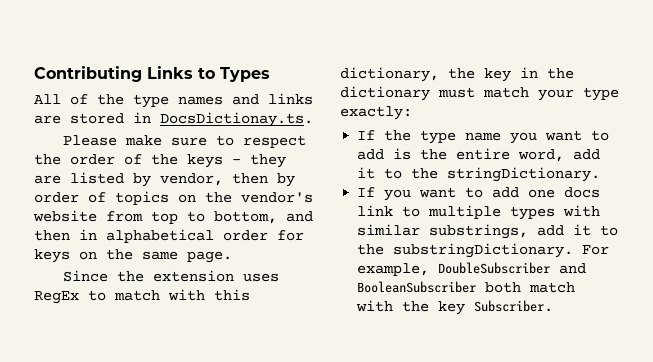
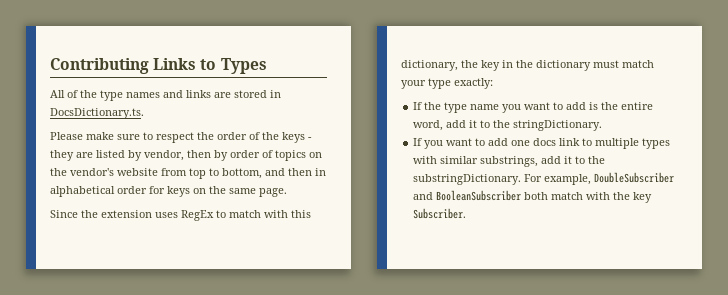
[160,112,313,127] DocsDictionay.ts. -> [50,108,144,119] DocsDictionary.ts.

